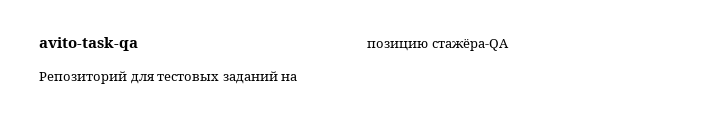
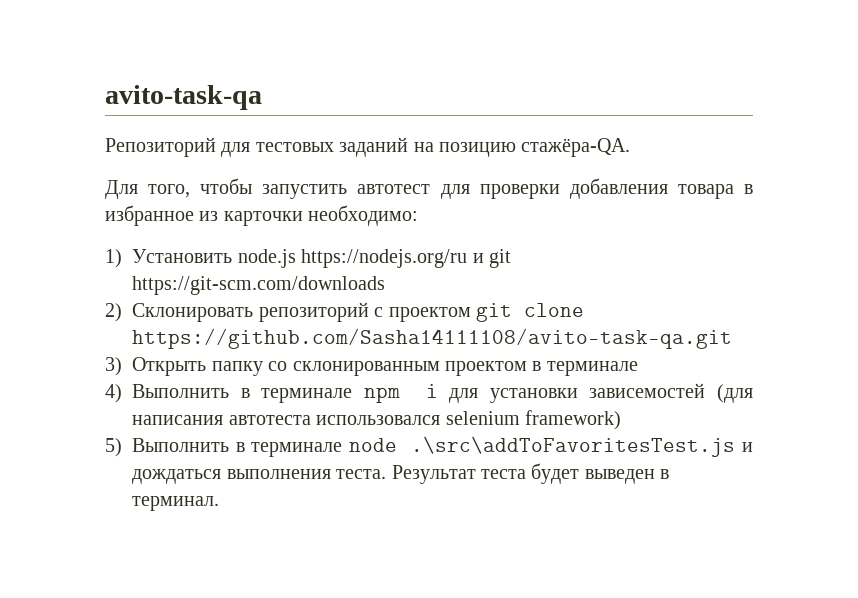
[431,39,509,51] стажёра-QA -> [521,138,631,157] [105,178,753,199] [105,205,419,226] [105,249,511,268] [132,276,386,295] [105,302,584,322] [132,328,733,349] [105,357,638,376] [105,383,753,403] [132,410,621,430] [105,436,753,457] [132,463,670,484] [132,496,220,511] стажёра-QA. // Для того, чтобы запустить автотест для проверки добавления товара в избранное из карточки необходимо: // 1) Установить node.js https://nodejs.org/ru и git https://git-scm.com/downloads // 2) Склонировать репозиторий с проектом git clone https://github.com/Sasha14111108/avito-task-qa.git // 3) Открыть папку со склонированным проектом в терминале // 4) Выполнить в терминале npm i для установки зависемостей (для написания автотеста использовался selenium framework) // 5) Выполнить в терминале node .\src\addToFavoritesTest.js и дождаться выполнения теста. Результат теста будет выведен в терминал.

